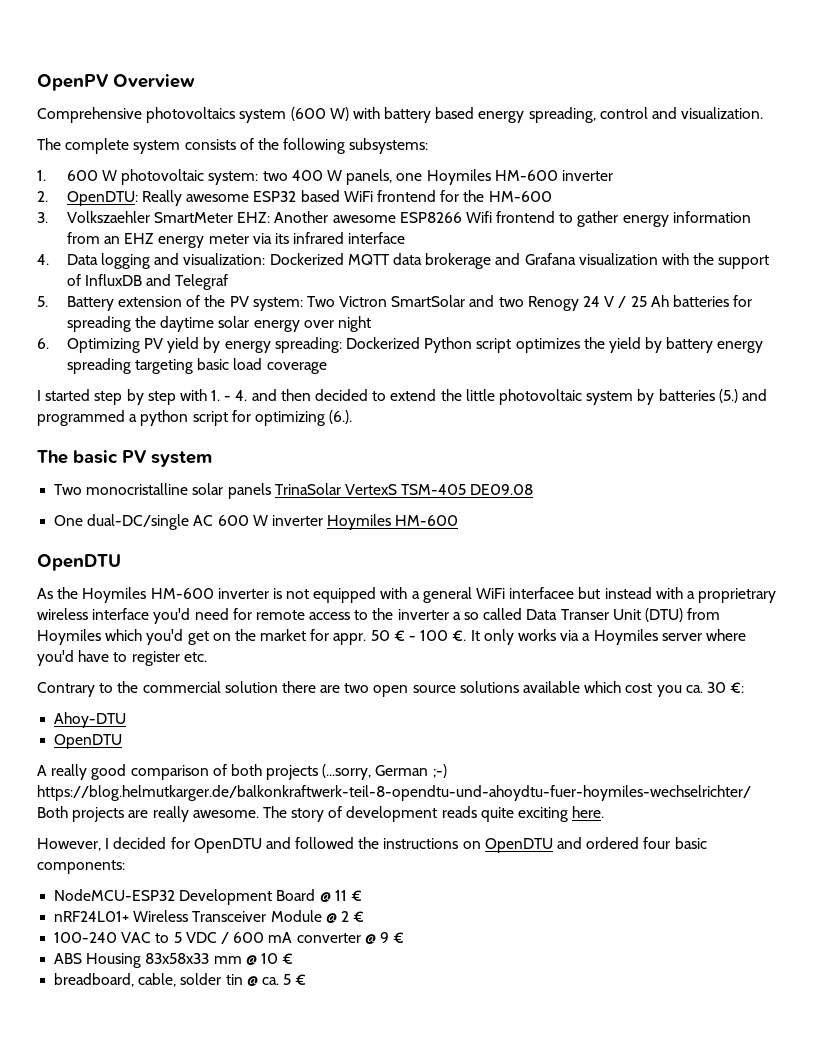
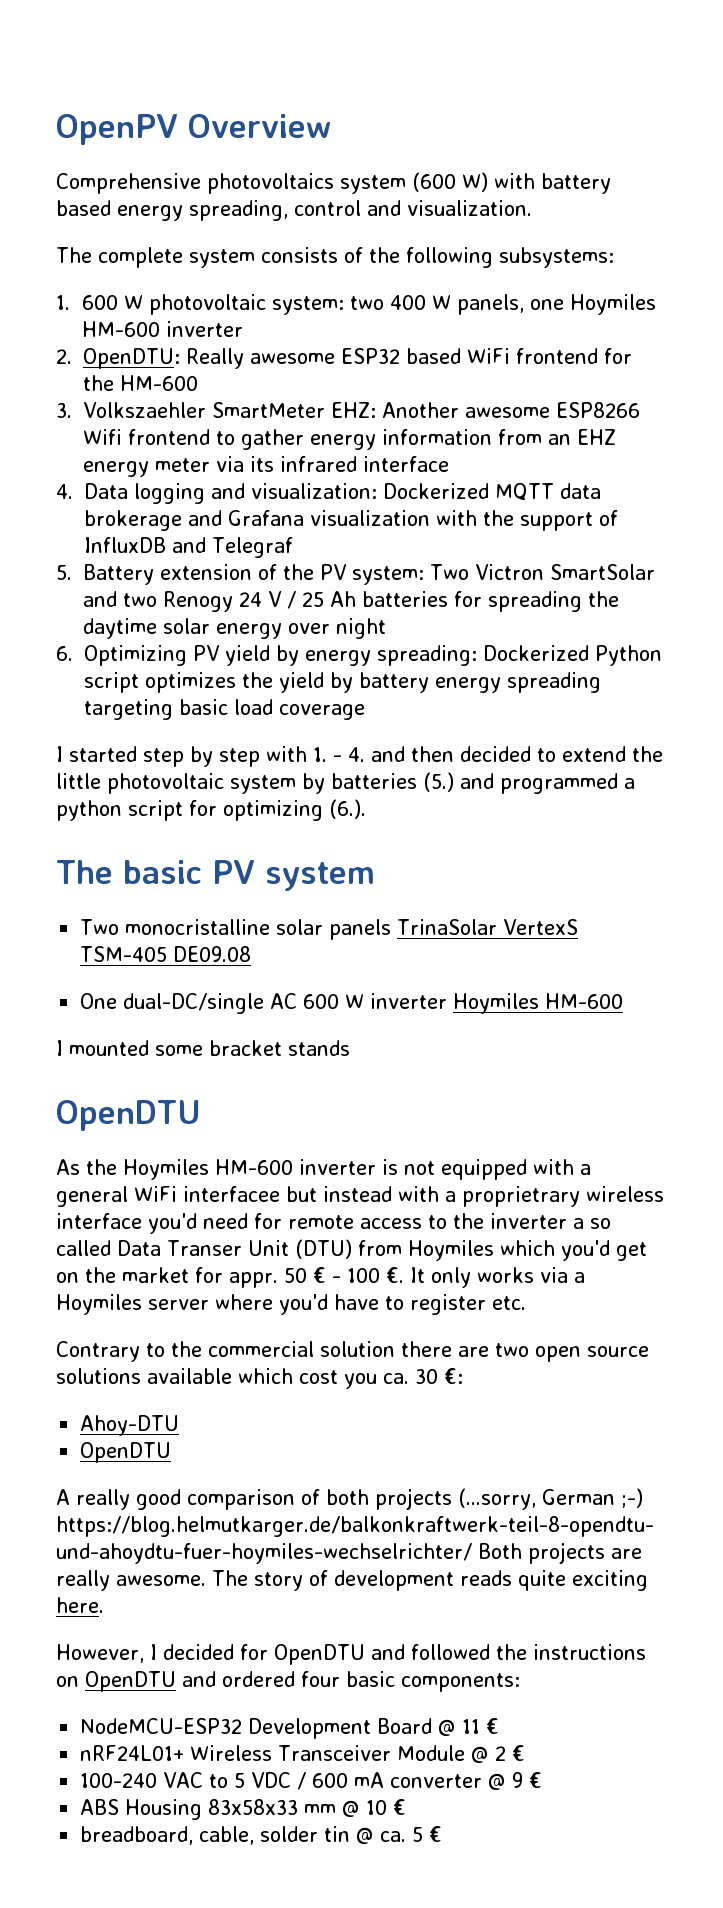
(459, 520) none -> [56,1040,350,1056] // I mounted some bracket stands

